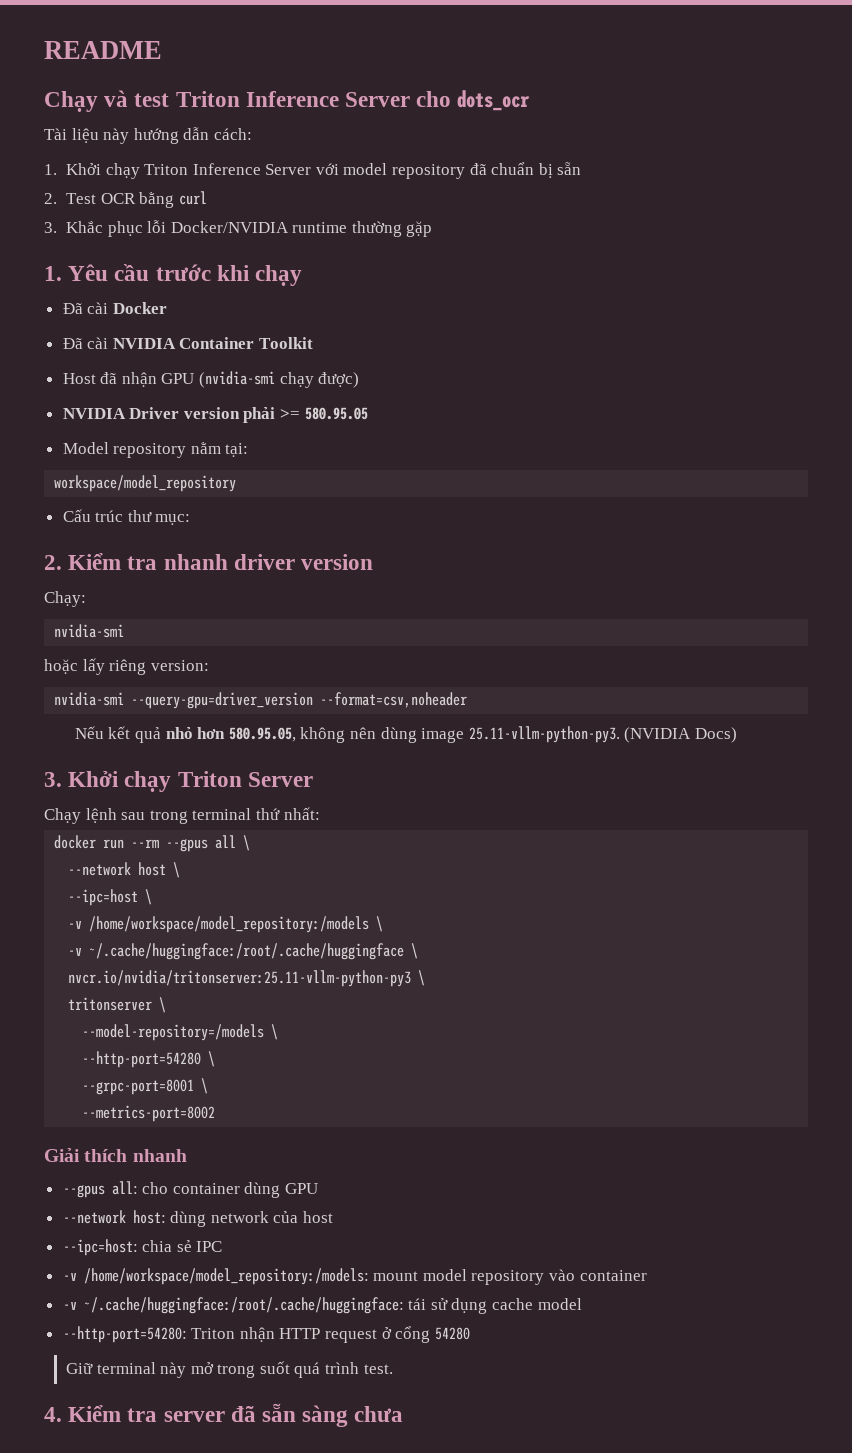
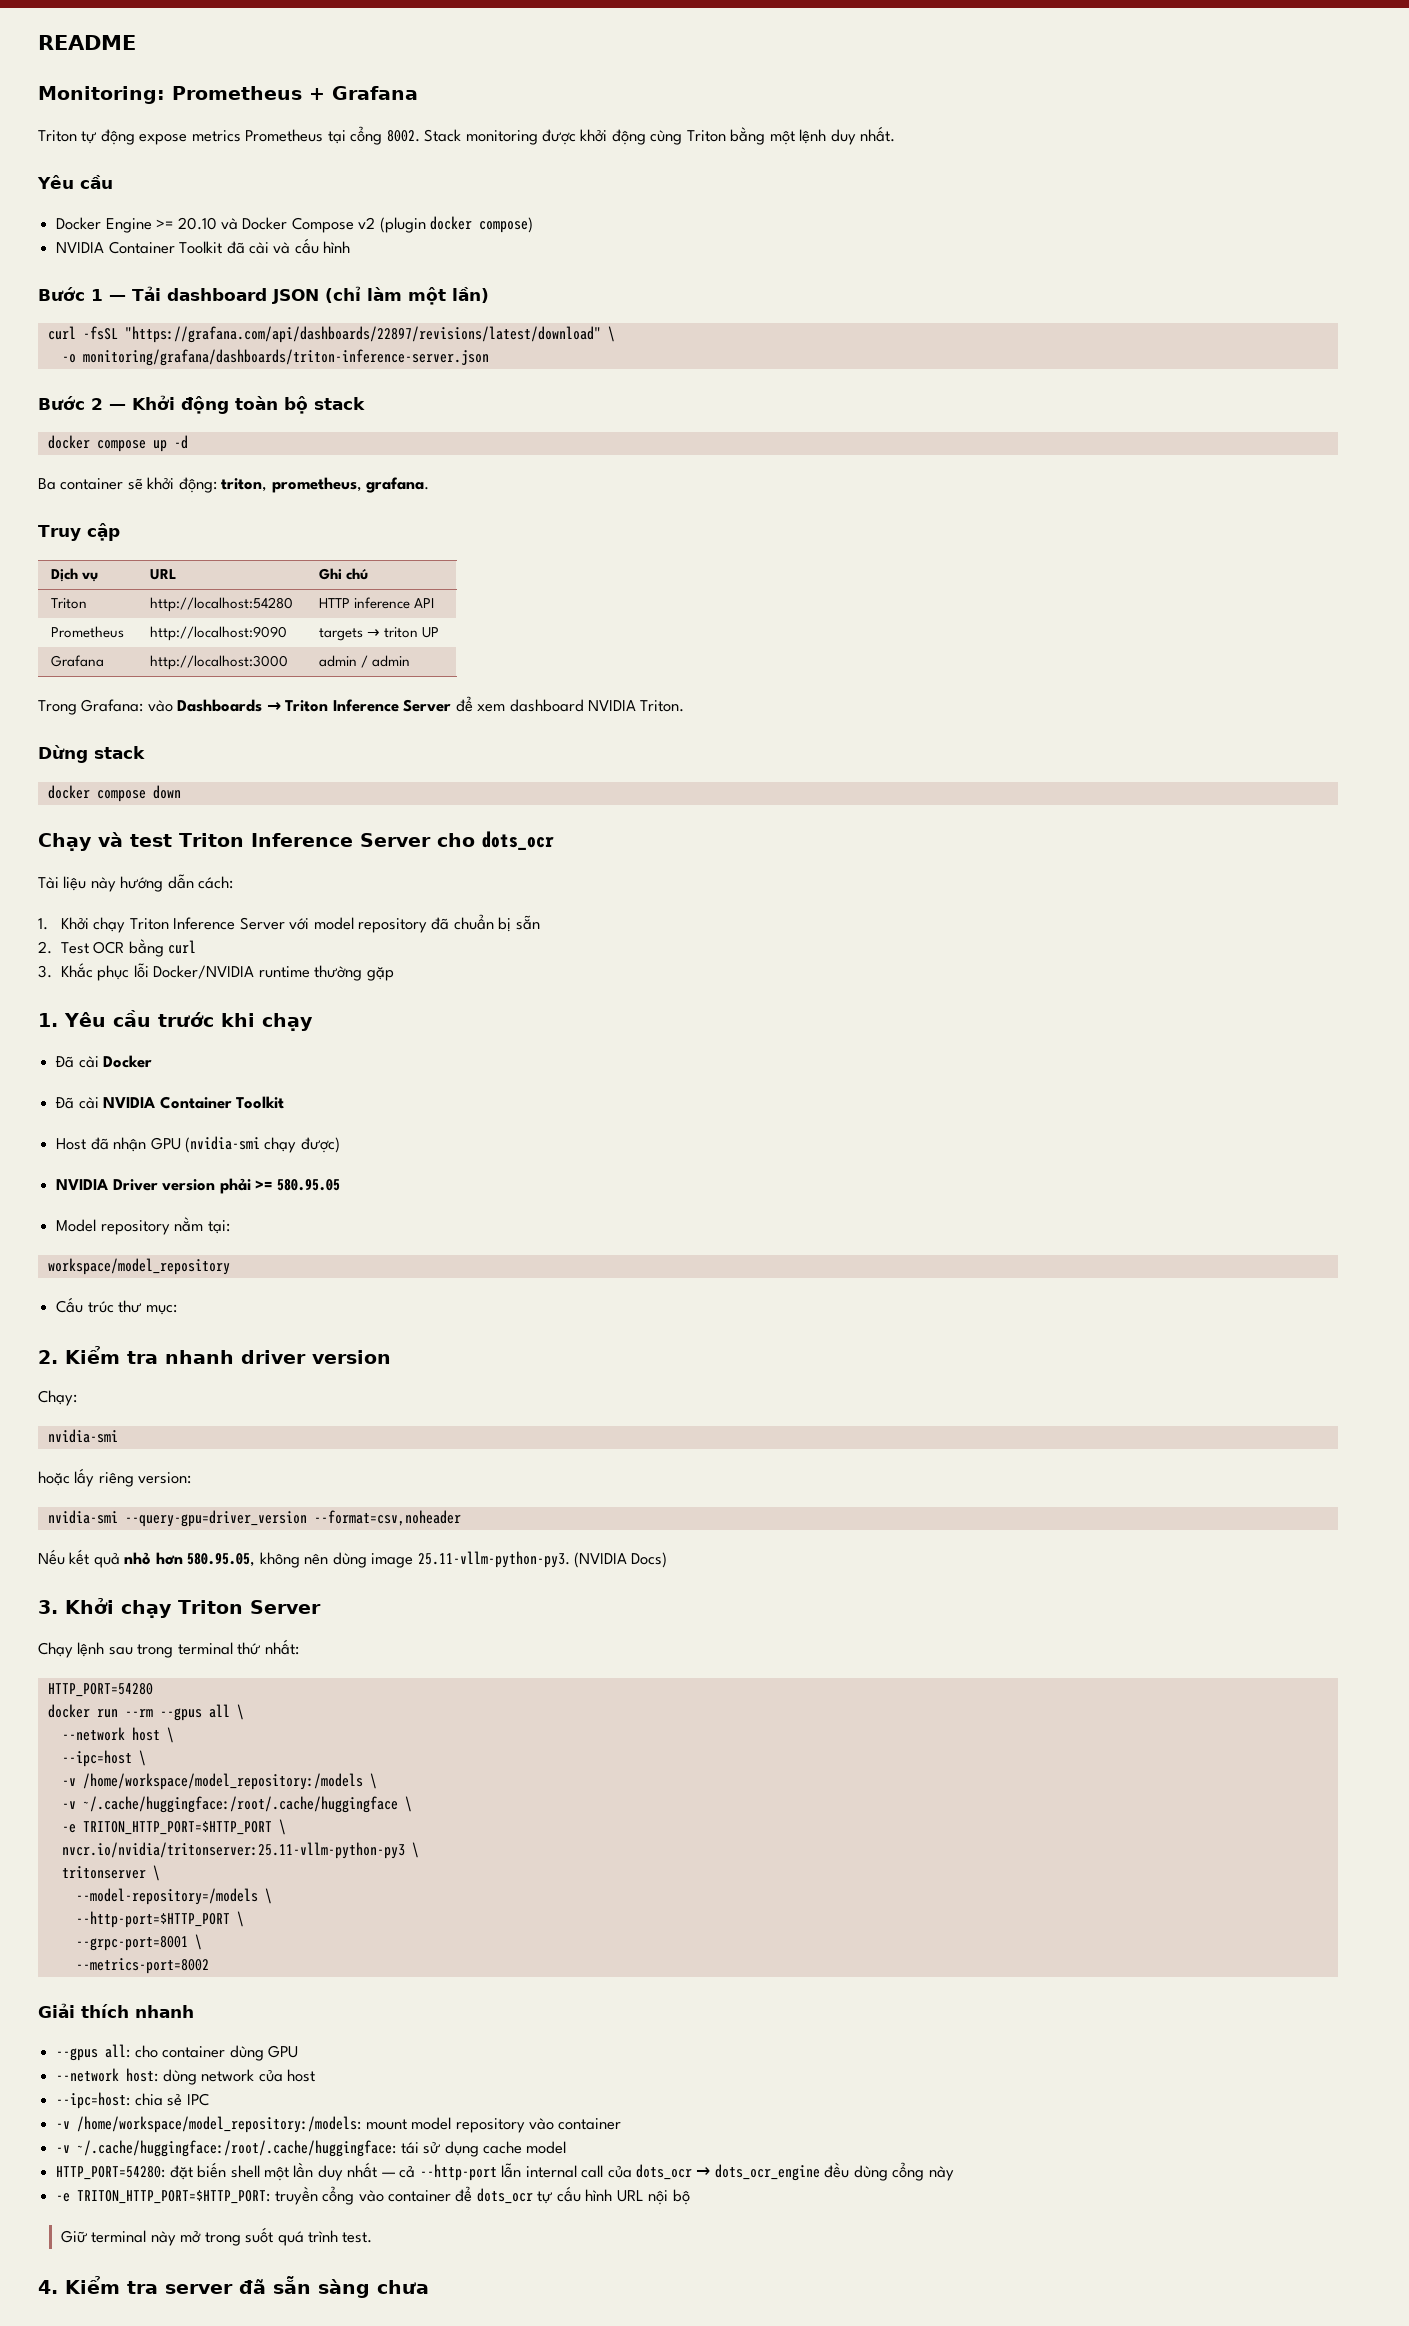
(162, 50) none -> [38,86,418,104] [38,126,896,145] [37,175,113,189] [56,216,534,233] [56,238,351,254] [38,286,489,305] [47,326,615,343] [61,349,489,366] [38,395,365,414] [47,435,188,452] [38,477,430,493] [38,523,120,541] [50,568,98,582] [149,569,176,580] [318,568,368,580] [50,598,87,609] [149,597,293,612] [318,597,434,609] [50,626,124,638] [149,626,287,641] [318,627,439,641] [50,655,104,667] [149,655,288,670] [318,655,410,668] [38,696,685,715] [38,745,145,763] [47,785,181,802] // Monitoring: Prometheus + Grafana // Triton tự động expose metrics Prometheus tại cổng 8002. Stack monitoring được khởi động cùng Triton bằng một lệnh duy nhất. // Yêu cầu // Docker Engine >= 20.10 và Docker Compose v2 (plugin docker compose) // NVIDIA Container Toolkit đã cài và cấu hình // Bước 1 — Tải dashboard JSON (chỉ làm một lần) // curl -fsSL "https://grafana.com/api/dashboards/22897/revisions/latest/download" \ // -o monitoring/grafana/dashboards/triton-inference-server.json // Bước 2 — Khởi động toàn bộ stack // docker compose up -d // Ba container sẽ khởi động: triton, prometheus, grafana. // Truy cập // Dịch vụ | URL | Ghi chú // Triton | http://localhost:54280 | HTTP inference API // Prometheus | http://localhost:9090 | targets → triton UP // Grafana | http://localhost:3000 | admin / admin // Trong Grafana: vào Dashboards → Triton Inference Server để xem dashboard NVIDIA Triton. // Dừng stack // docker compose down
(320, 813) none -> [47,1683,153,1697] // HTTP_PORT=54280
(419, 951) none -> [61,1819,286,1835] // -e TRITON_HTTP_PORT=$HTTP_PORT \
[82,1051,202,1068] --http-port=54280 -> [75,1911,230,1928] --http-port=$HTTP_PORT
[62,1326,470,1343] --http-port=54280: Triton nhận HTTP request ở cổng 54280 -> [56,2162,954,2181] [56,2186,690,2205] HTTP_PORT=54280: đặt biến shell một lần duy nhất — cả --http-port lẫn internal call của dots_ocr → dots_ocr_engine đều dùng cổng này // -e TRITON_HTTP_PORT=$HTTP_PORT: truyền cổng vào container để dots_ocr tự cấu hình URL nội bộ

